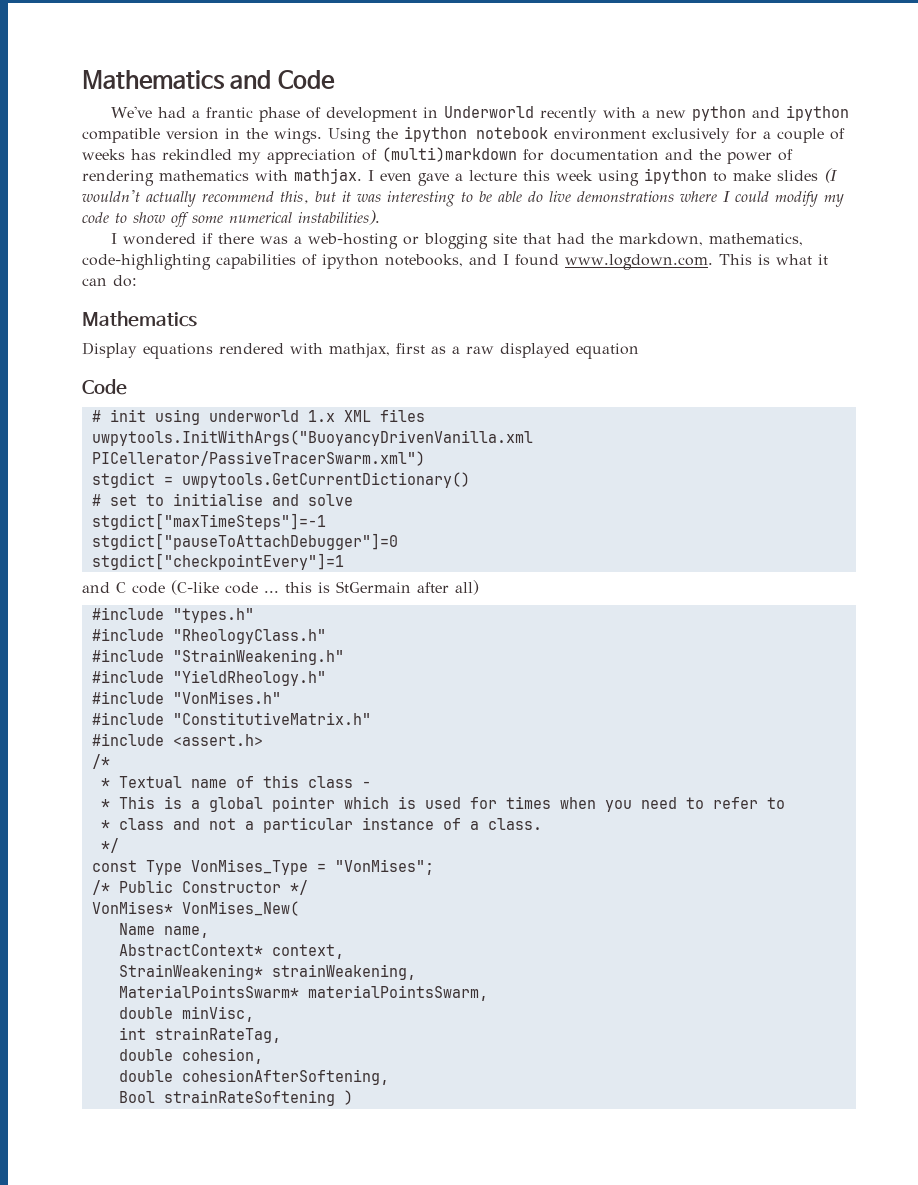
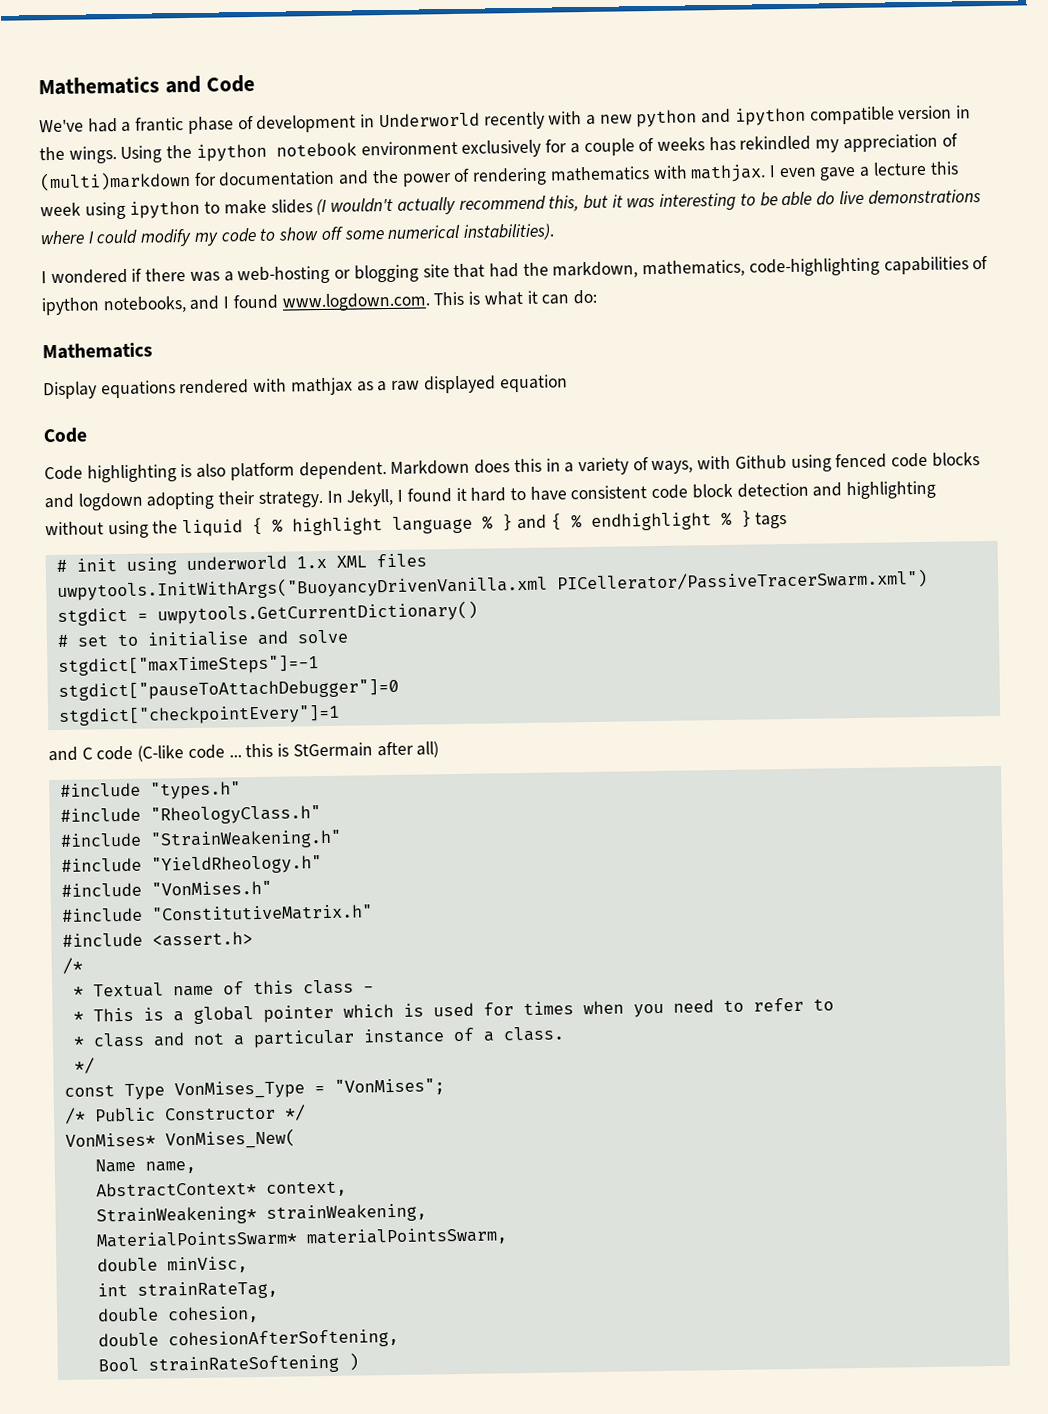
[329,343,425,358] mathjax, first -> [290,377,353,396] mathjax
(127, 387) none -> [44,452,980,483] [44,480,937,511] [45,510,788,539] // Code highlighting is also platform dependent. Markdown does this in a variety of ways, with Github using fenced code blocks and logdown adopting their strategy. In Jekyll, I found it hard to have consistent code block detection and highlighting without using the liquid { % highlight language % } and { % endhighlight % } tags

